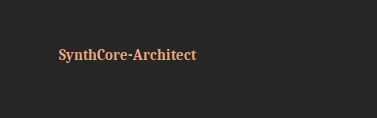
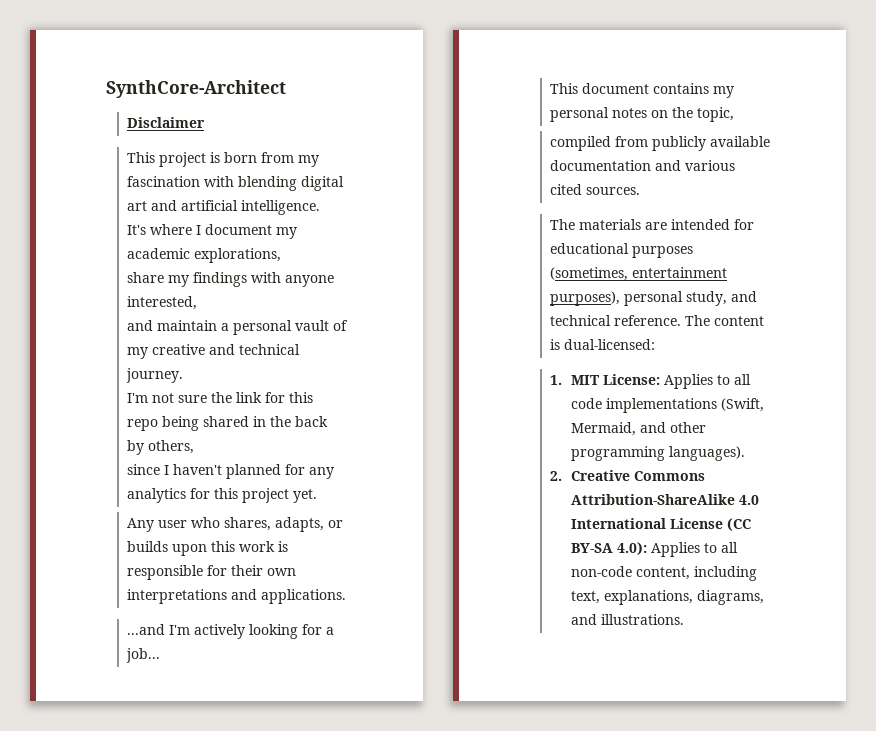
(197, 55) none -> [126,117,205,128] [126,152,319,167] [126,176,344,191] [126,200,320,215] [126,224,297,239] [126,248,281,263] [126,272,334,287] [126,296,197,310] [126,320,348,335] [126,344,300,359] [125,368,183,383] [126,392,313,403] [126,416,328,431] [126,440,194,455] [126,464,334,479] [126,488,317,503] [126,517,343,532] [126,541,288,556] [126,565,296,580] [126,589,346,604] [126,624,334,639] [125,648,160,663] [549,83,734,98] [549,107,734,122] [549,136,770,151] [549,160,735,171] [549,184,640,195] [549,219,754,230] [549,243,693,258] [549,267,727,281] [549,291,757,306] [549,315,764,326] [549,339,655,350] [549,374,751,389] [570,398,764,413] [570,422,706,436] [570,446,745,461] [549,470,705,481] [570,494,759,505] [570,518,751,531] [570,542,738,557] [570,566,757,581] [570,590,764,605] [570,614,684,625] // Disclaimer // This project is born from my fascination with blending digital art and artificial intelligence. // It's where I document my academic explorations, // share my findings with anyone interested, // and maintain a personal vault of my creative and technical journey. // I'm not sure the link for this repo being shared in the back by others, // since I haven't planned for any analytics for this project yet. // Any user who shares, adapts, or builds upon this work is responsible for their own interpretations and applications. // ...and I'm actively looking for a job... // This document contains my personal notes on the topic, // compiled from publicly available documentation and various cited sources. // The materials are intended for educational purposes (sometimes, entertainment purposes), personal study, and technical reference. The content is dual-licensed: // 1. MIT License: Applies to all code implementations (Swift, Mermaid, and other programming languages). // 2. Creative Commons Attribution-ShareAlike 4.0 International License (CC BY-SA 4.0): Applies to all non-code content, including text, explanations, diagrams, and illustrations.

